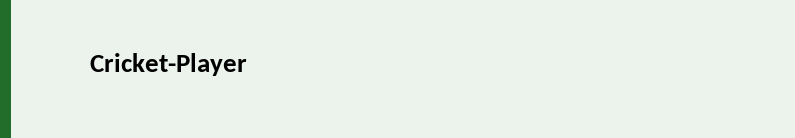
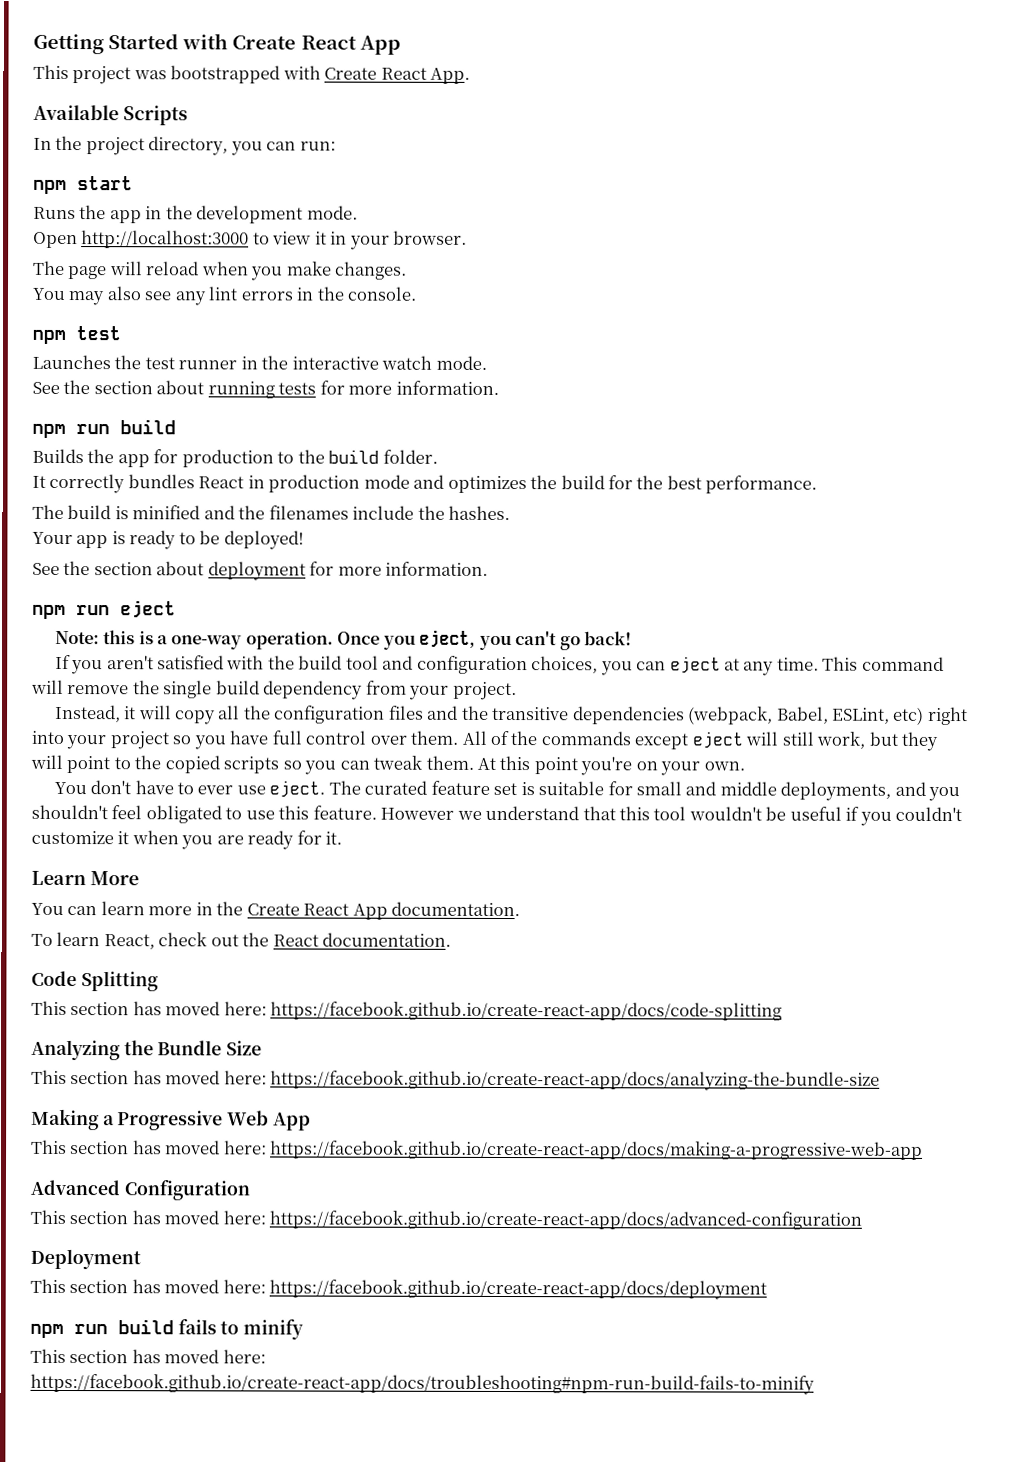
[90,53,247,76] Cricket-Player -> [33,33,401,55] [33,64,471,85] [33,104,188,126] [33,135,336,156] [33,176,133,195] [33,205,358,224] [33,230,468,250] [33,260,408,281] [32,286,418,306] [32,326,121,345] [32,354,487,370] [32,379,499,399] [32,419,176,439] [32,448,438,468] [32,473,818,494] [32,504,511,521] [32,530,304,550] [32,560,489,581] [32,600,176,620] [54,629,633,651] [54,654,944,676] [31,679,517,701] [54,704,968,726] [31,730,940,751] [30,754,745,776] [53,780,961,802] [31,804,963,826] [31,830,343,850] [31,870,139,886] [31,901,521,920] [31,931,452,950] [31,970,159,992] [31,1000,783,1021] [31,1039,263,1061] [31,1069,881,1091] [31,1108,311,1131] [31,1139,924,1160] [30,1179,250,1201] [30,1209,863,1230] [30,1248,141,1270] [30,1278,768,1300] [30,1318,305,1340] [30,1348,266,1364] [30,1373,815,1395] Getting Started with Create React App // This project was bootstrapped with Create React App. // Available Scripts // In the project directory, you can run: // npm start // Runs the app in the development mode. // Open http://localhost:3000 to view it in your browser. // The page will reload when you make changes. // You may also see any lint errors in the console. // npm test // Launches the test runner in the interactive watch mode. // See the section about running tests for more information. // npm run build // Builds the app for production to the build folder. // It correctly bundles React in production mode and optimizes the build for the best performance. // The build is minified and the filenames include the hashes. // Your app is ready to be deployed! // See the section about deployment for more information. // npm run eject // Note: this is a one-way operation. Once you eject, you can't go back! // If you aren't satisfied with the build tool and configuration choices, you can eject at any time. This command will remove the single build dependency from your project. // Instead, it will copy all the configuration files and the transitive dependencies (webpack, Babel, ESLint, etc) right into your project so you have full control over them. All of the commands except eject will still work, but they will point to the copied scripts so you can tweak them. At this point you're on your own. // You don't have to ever use eject. The curated feature set is suitable for small and middle deployments, and you shouldn't feel obligated to use this feature. However we understand that this tool wouldn't be useful if you couldn't customize it when you are ready for it. // Learn More // You can learn more in the Create React App documentation. // To learn React, check out the React documentation. // Code Splitting // This section has moved here: https://facebook.github.io/create-react-app/docs/code-splitting // Analyzing the Bundle Size // This section has moved here: https://facebook.github.io/create-react-app/docs/analyzing-the-bundle-size // Making a Progressive Web App // This section has moved here: https://facebook.github.io/create-react-app/docs/making-a-progressive-web-app // Advanced Configuration // This section has moved here: https://facebook.github.io/create-react-app/docs/advanced-configuration // Deployment // This section has moved here: https://facebook.github.io/create-react-app/docs/deployment // npm run build fails to minify // This section has moved here: https://facebook.github.io/create-react-app/docs/troubleshooting#npm-run-build-fails-to-minify

